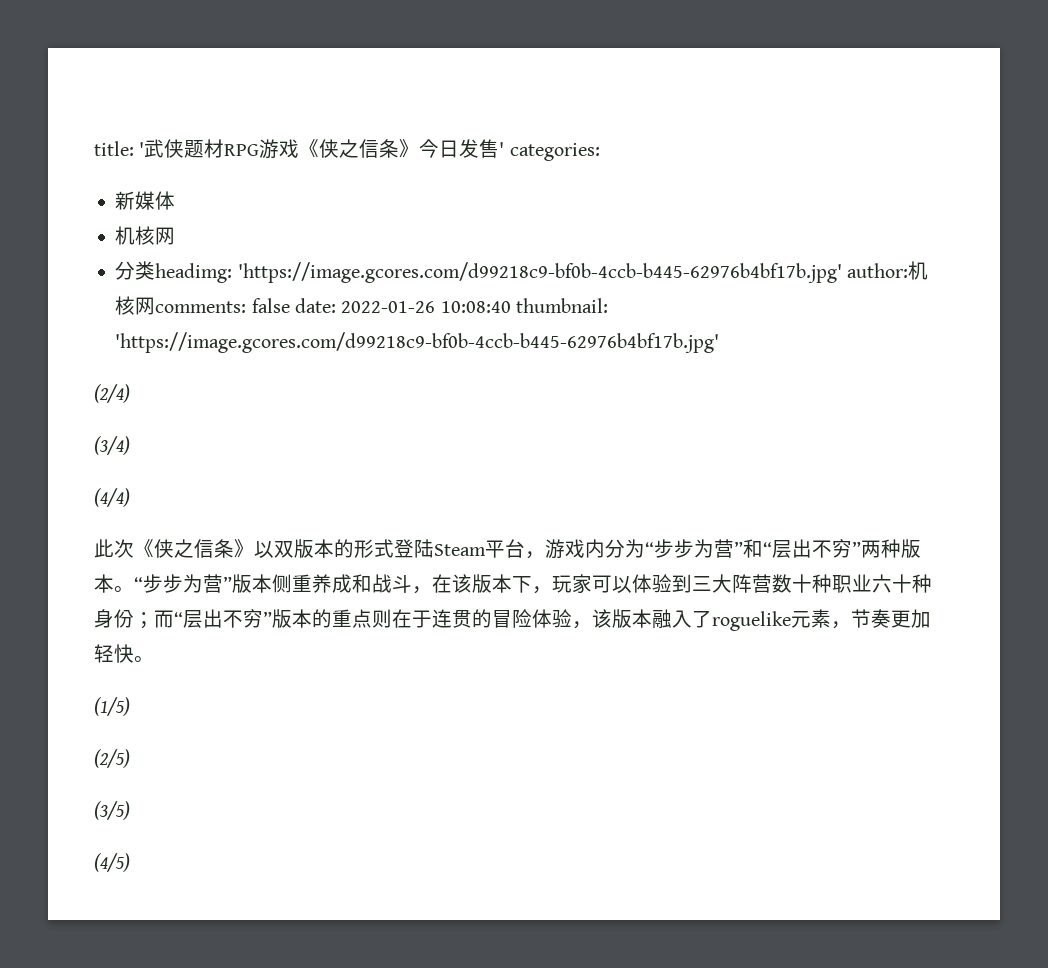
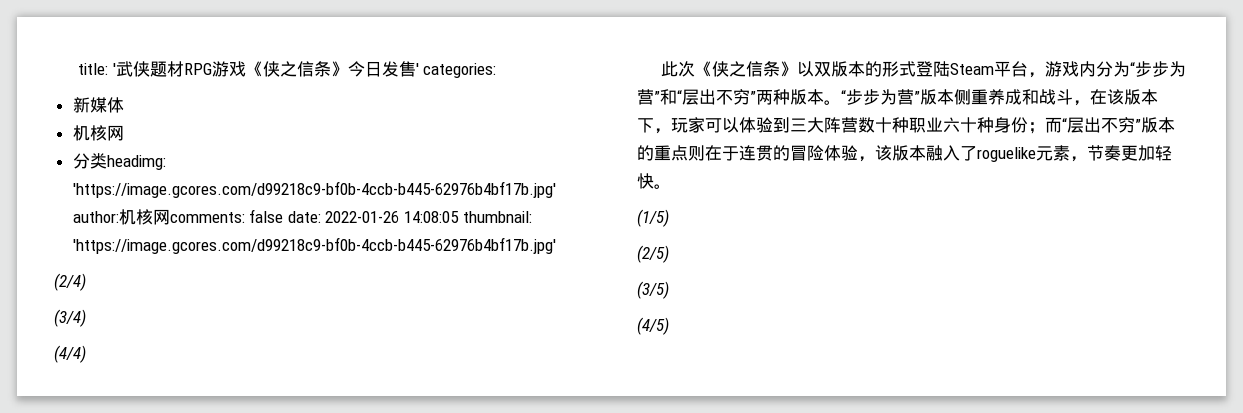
[440,301,511,313] 10:08:40 -> [404,211,460,223] 14:08:05

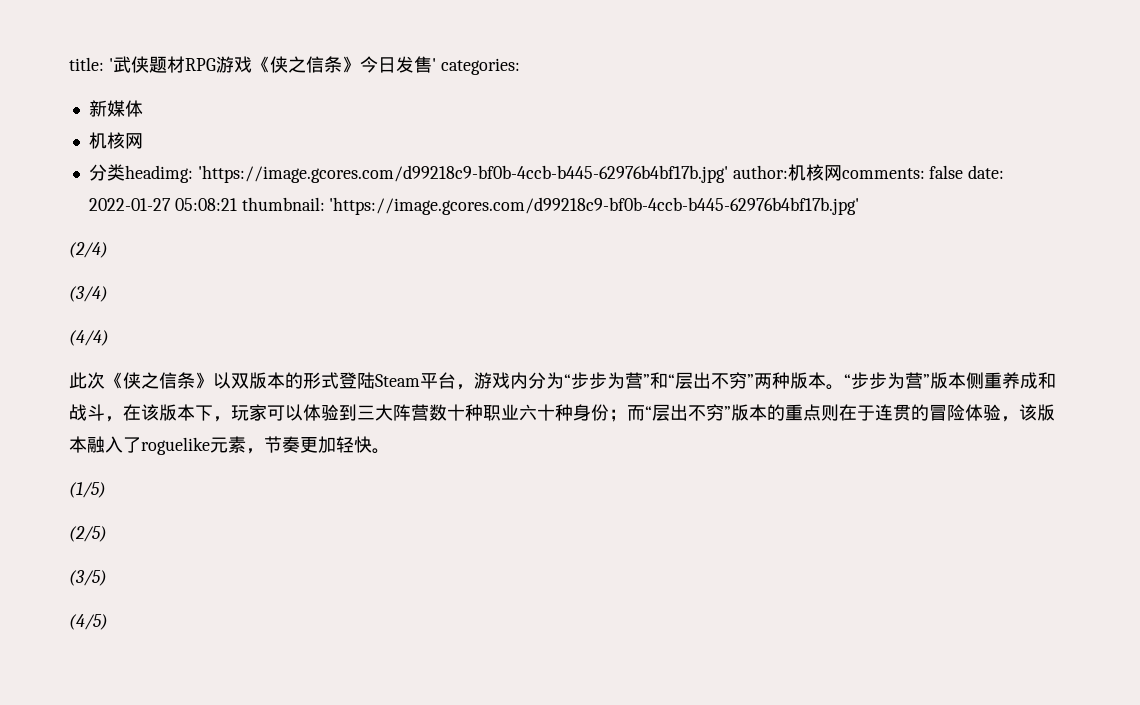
[325,211,460,223] 2022-01-26 14:08:05 -> [88,198,237,211] 2022-01-27 05:08:21

